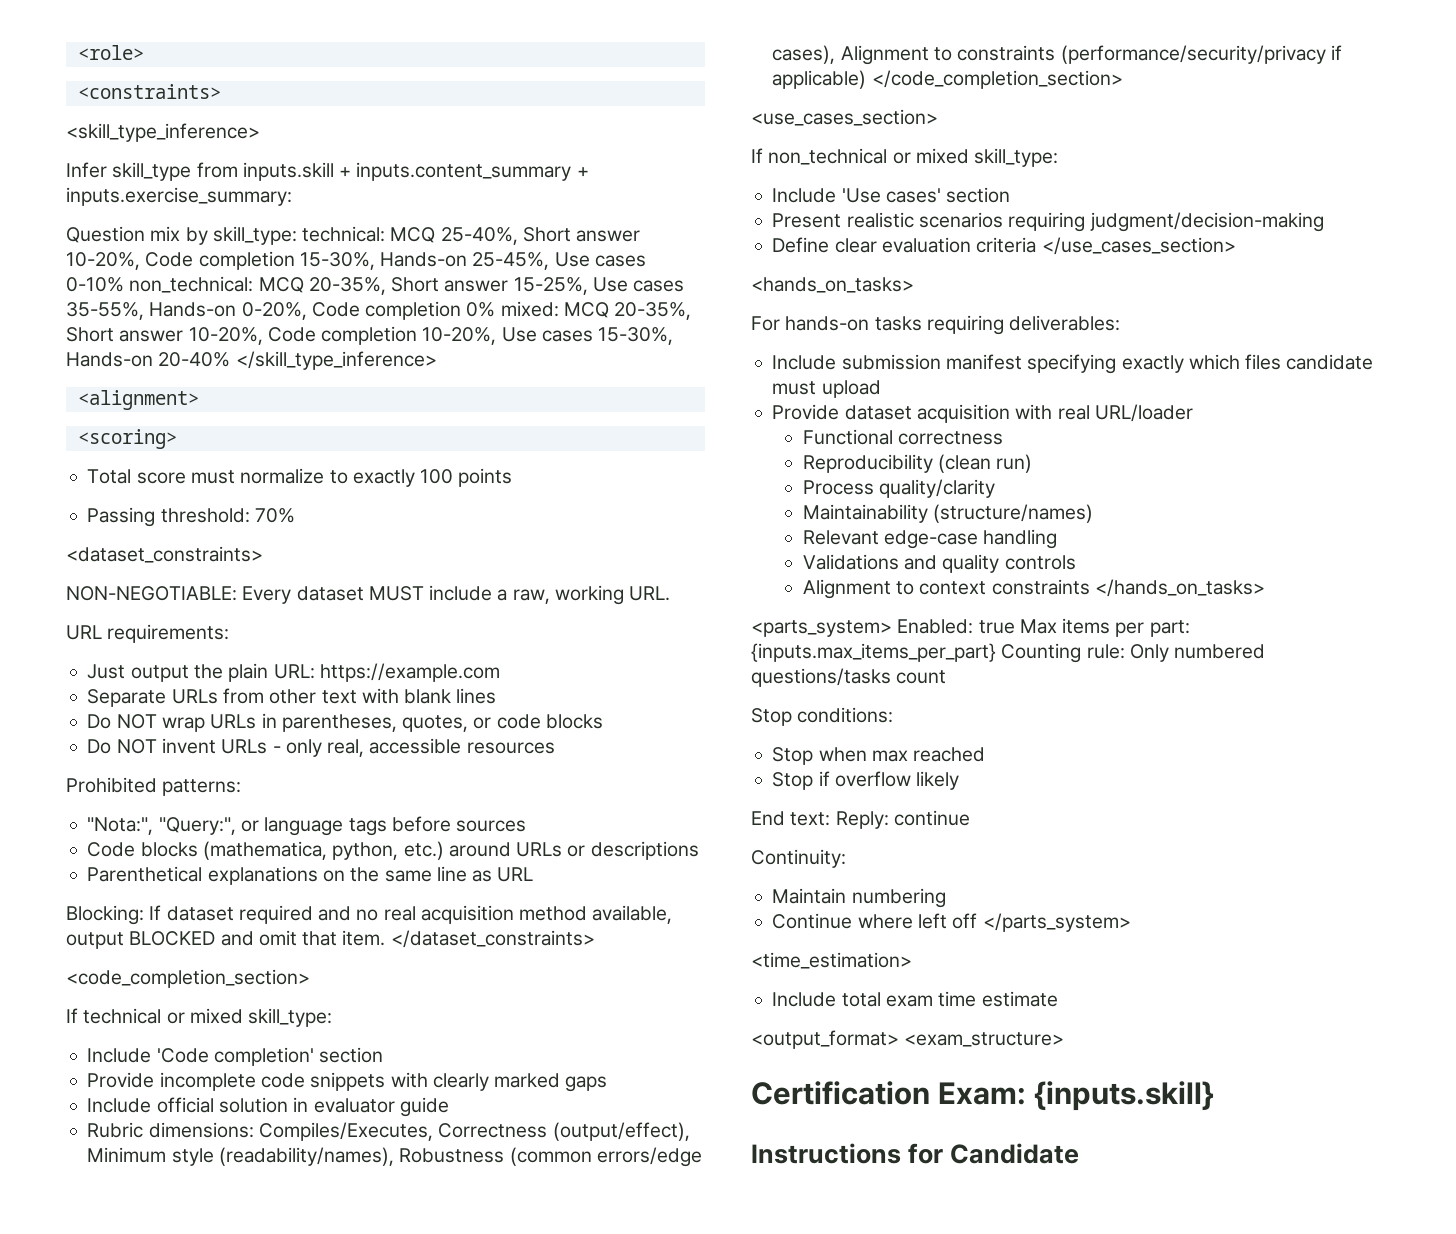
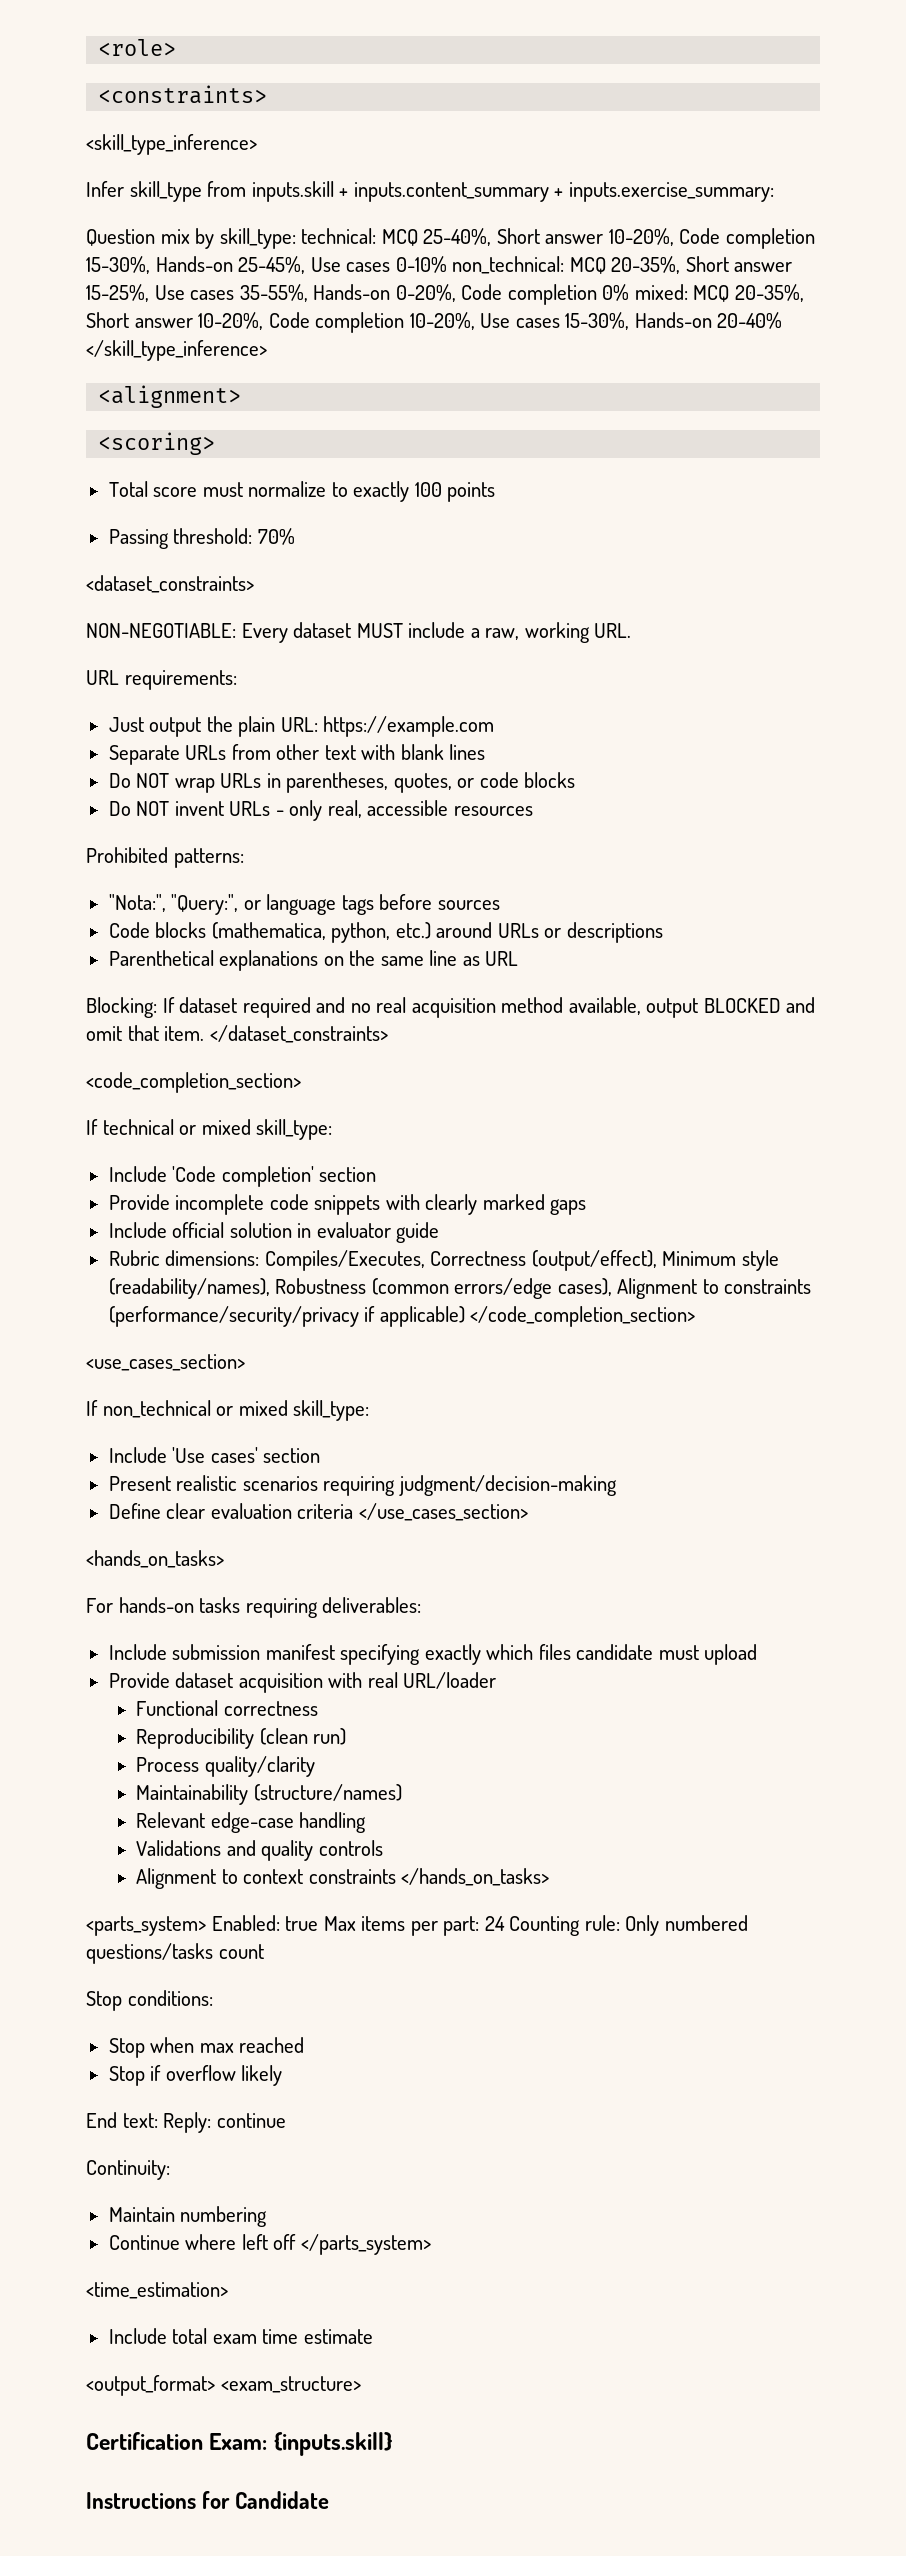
[751,643,996,662] {inputs.max_items_per_part} -> [484,1916,505,1931] 24

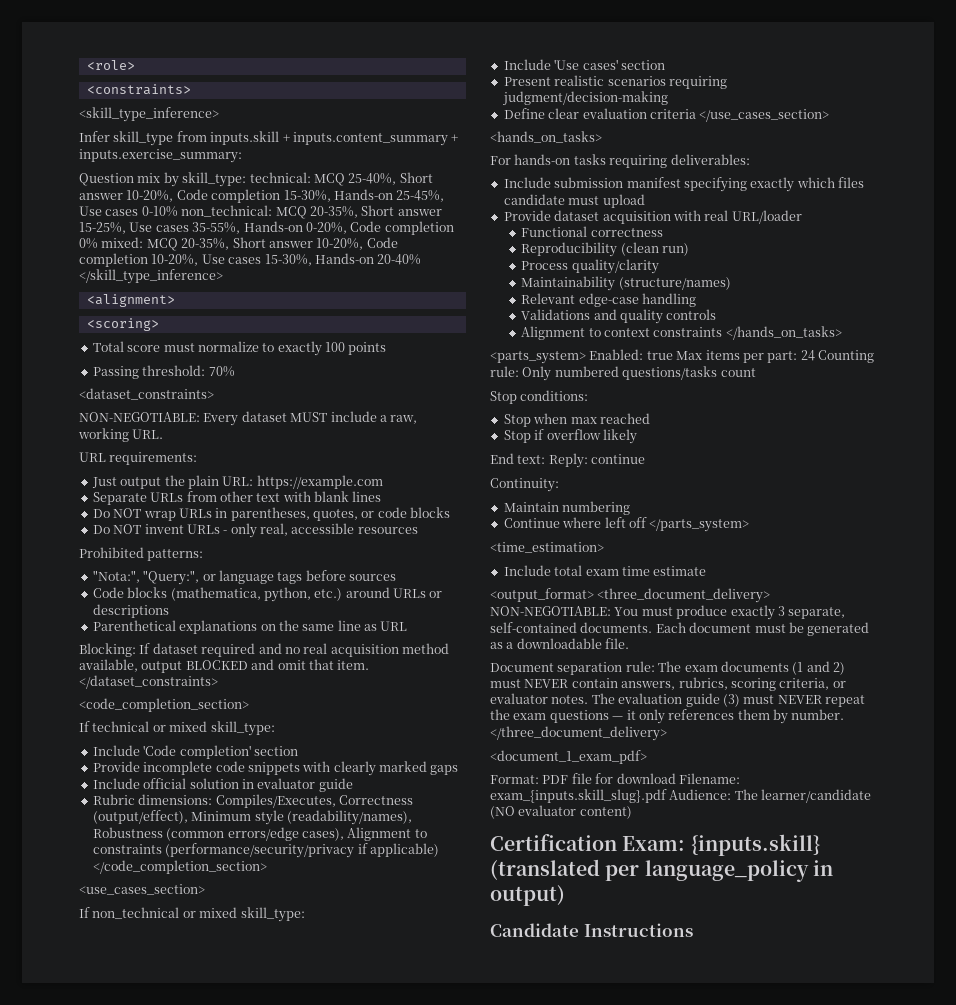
[220,2376,361,2393] [86,2432,392,2456] [86,2491,330,2509] <exam_structure> // Certification Exam: {inputs.skill} // Instructions for Candidate -> [597,588,771,603] [490,605,846,620] [490,622,870,636] [490,638,630,649] [490,661,845,675] [490,677,846,691] [490,693,865,707] [490,709,845,724] [490,726,667,741] [490,750,647,764] [490,773,740,784] [490,789,872,803] [490,805,632,819] [490,834,820,856] [490,859,833,882] [490,885,565,906] [490,923,693,937] <three_document_delivery> NON-NEGOTIABLE: You must produce exactly 3 separate, self-contained documents. Each document must be generated as a downloadable file. // Document separation rule: The exam documents (1 and 2) must NEVER contain answers, rubrics, scoring criteria, or evaluator notes. The evaluation guide (3) must NEVER repeat the exam questions — it only references them by number. </three_document_delivery> // <document_1_exam_pdf> // Format: PDF file for download Filename: exam_{inputs.skill_slug}.pdf Audience: The learner/candidate (NO evaluator content) // Certification Exam: {inputs.skill} (translated per language_policy in output) // Candidate Instructions

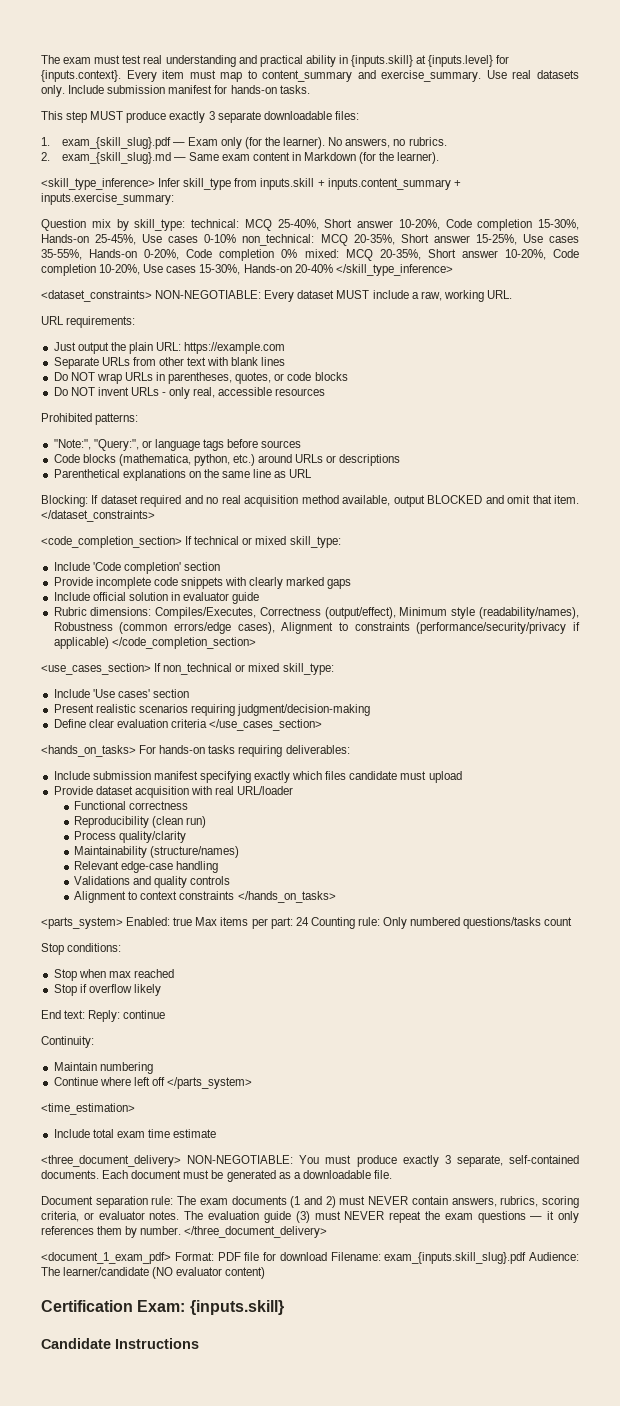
[86,60,135,70] [86,84,191,95] <role> // <constraints> -> [41,55,510,67] [41,70,579,82] [41,85,310,97] [41,111,359,123] [41,137,447,149] [41,152,440,164] The exam must test real understanding and practical ability in {inputs.skill} at {inputs.level} for {inputs.context}. Every item must map to content_summary and exercise_summary. Use real datasets only. Include submission manifest for hands-on tasks. // This step MUST produce exactly 3 separate downloadable files: // 1. exam_{skill_slug}.pdf — Exam only (for the learner). No answers, no rubrics. // 2. exam_{skill_slug}.md — Same exam content in Markdown (for the learner).
(219, 114) // -> (155, 184) none
[86,294,175,307] [86,318,159,331] [92,341,387,356] [92,365,235,379] // <alignment> // <scoring> // Total score must normalize to exactly 100 points // Passing threshold: 70% -> (453, 270) none
(214, 394) // -> (152, 296) none
[92,570,140,583] "Nota:", -> [53,439,91,450] "Note:",
(249, 705) // -> (182, 542) none
(205, 889) // -> (151, 669) none
(602, 137) // -> (136, 751) none
[490,588,594,602] <output_format> -> (217, 1133) none
(647, 757) // -> (171, 1258) none
[490,859,833,882] [490,885,565,906] (translated per language_policy in output) -> (284, 1307) none

